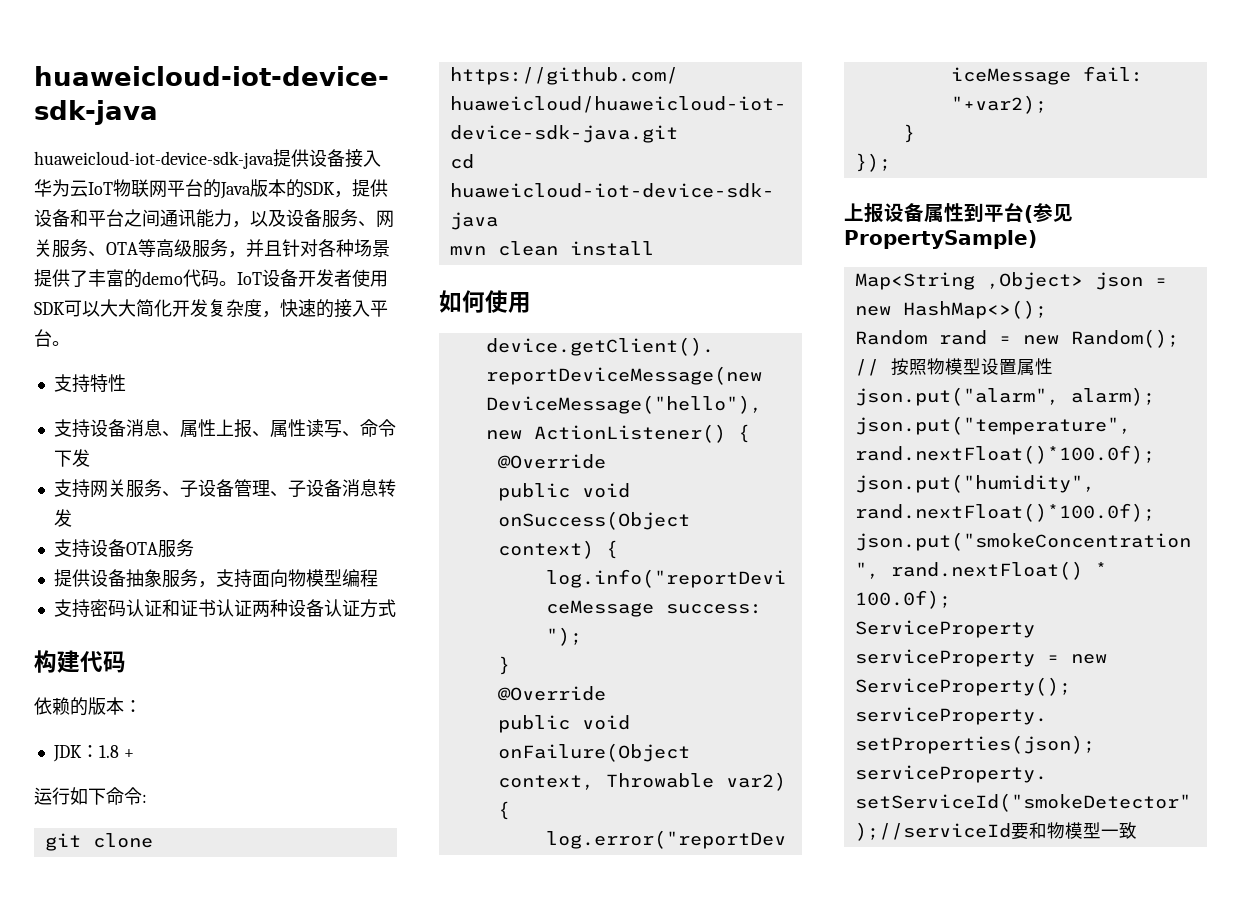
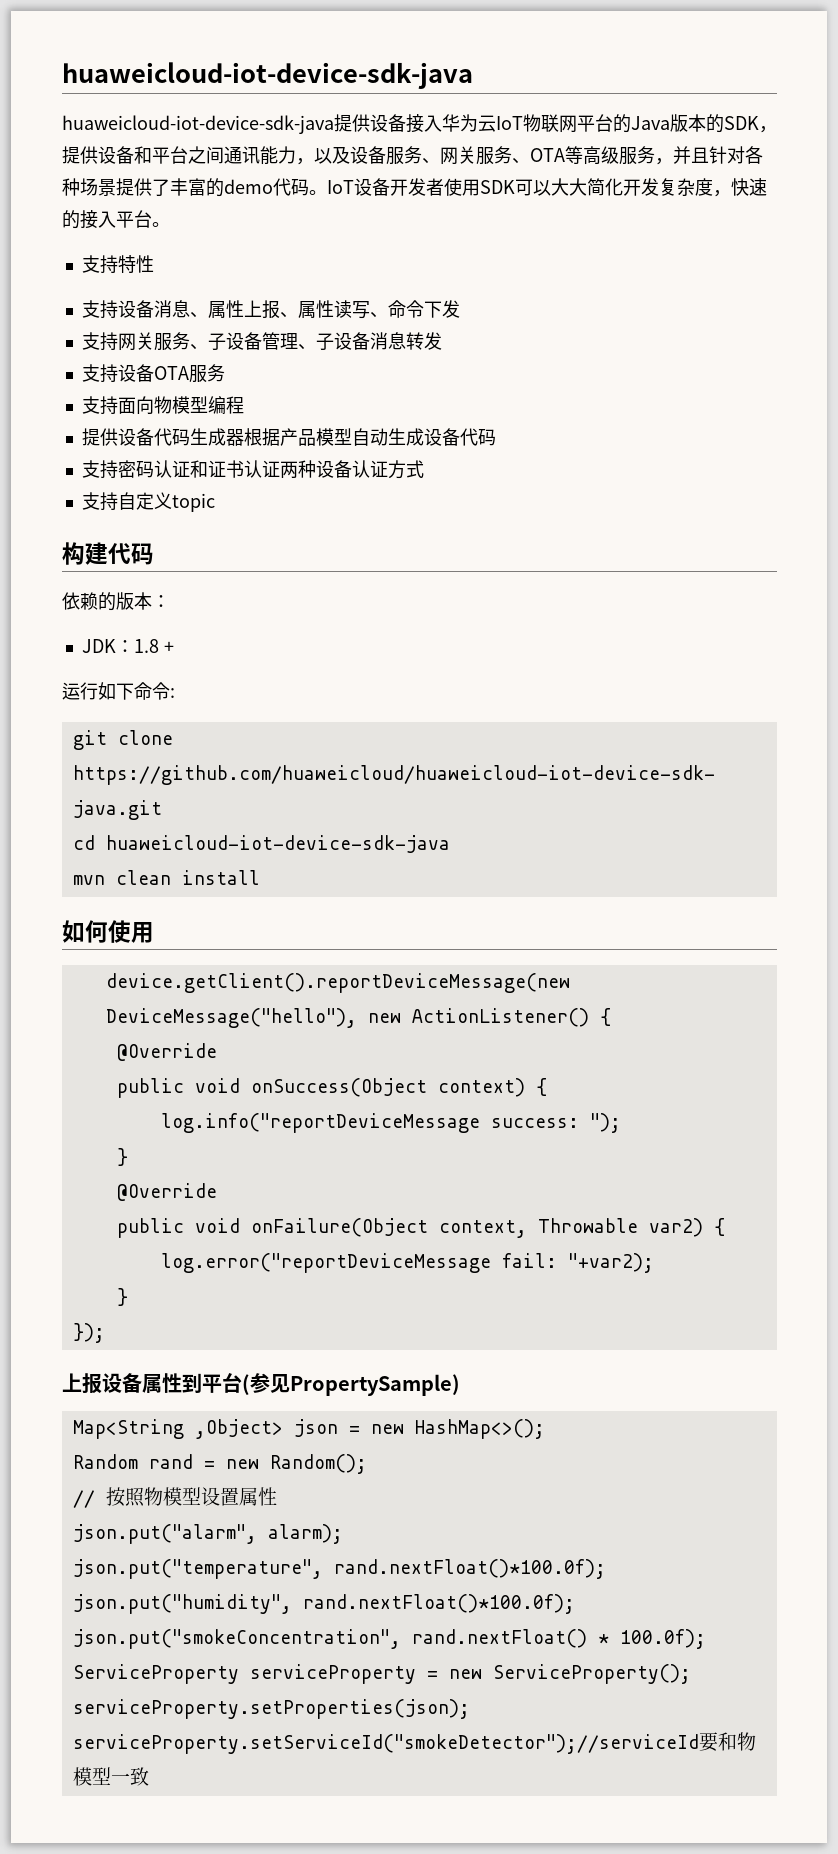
[53,569,216,588] 提供设备抽象服务， -> (225, 373) none
(378, 578) none -> [81,428,496,446] // 提供设备代码生成器根据产品模型自动生成设备代码
(396, 608) none -> [81,492,215,512] // 支持自定义topic

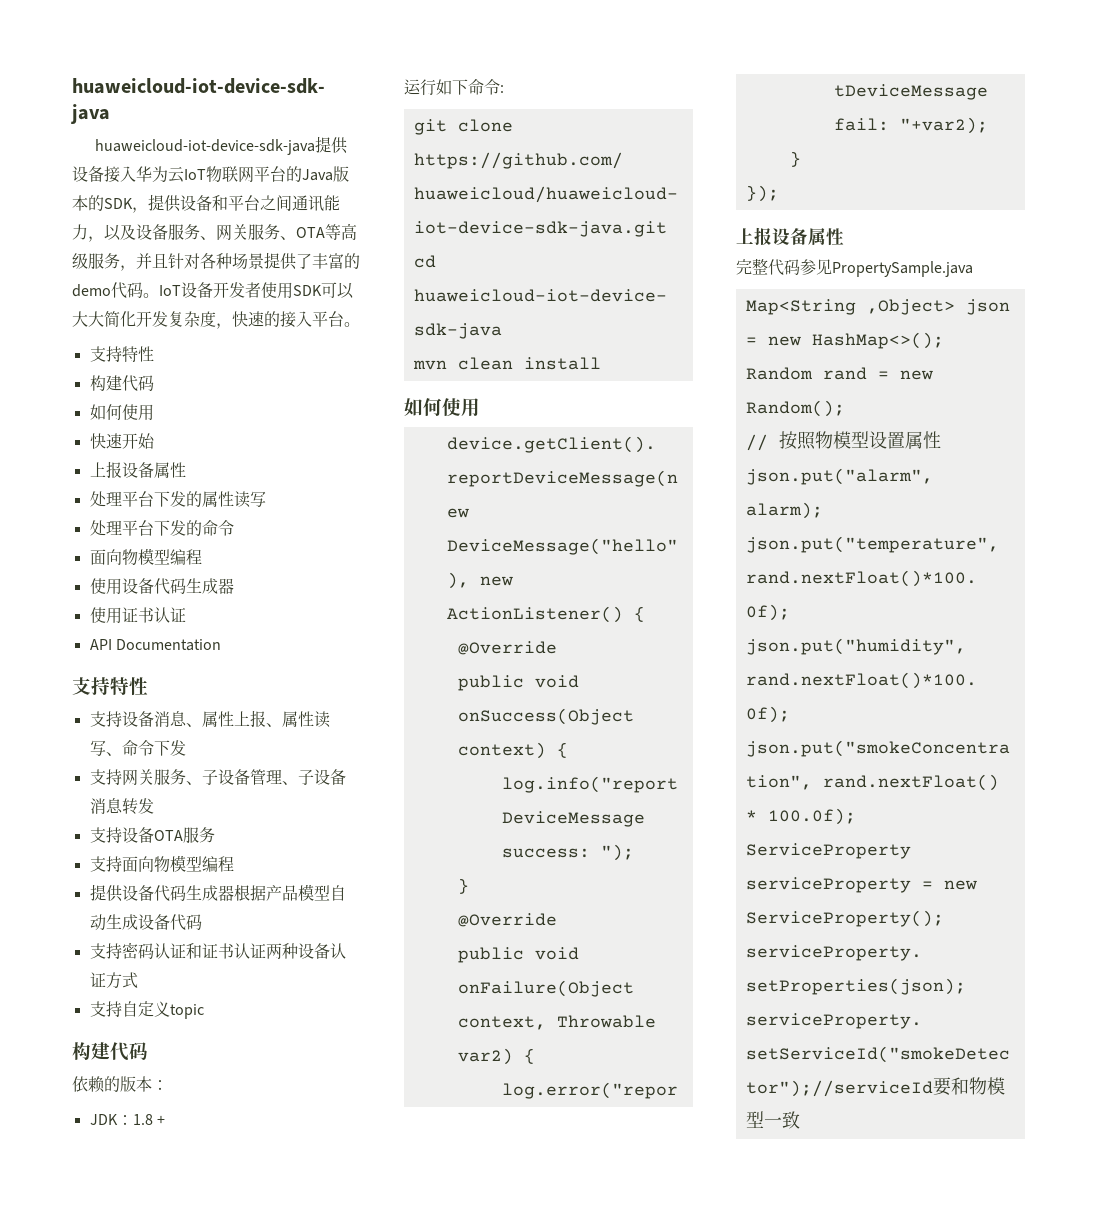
(154, 264) none -> [89,375,154,392] [89,404,154,421] [89,433,155,449] [89,461,186,478] [89,491,266,508] [89,520,234,536] [89,548,202,566] [89,578,234,595] [89,607,186,624] [89,639,221,651] [72,677,148,696] // 构建代码 // 如何使用 // 快速开始 // 上报设备属性 // 处理平台下发的属性读写 // 处理平台下发的命令 // 面向物模型编程 // 使用设备代码生成器 // 使用证书认证 // API Documentation // 支持特性
[182,1373,460,1396] 到平台(参见PropertySample) -> [736,258,973,277] // 完整代码参见PropertySample.java

